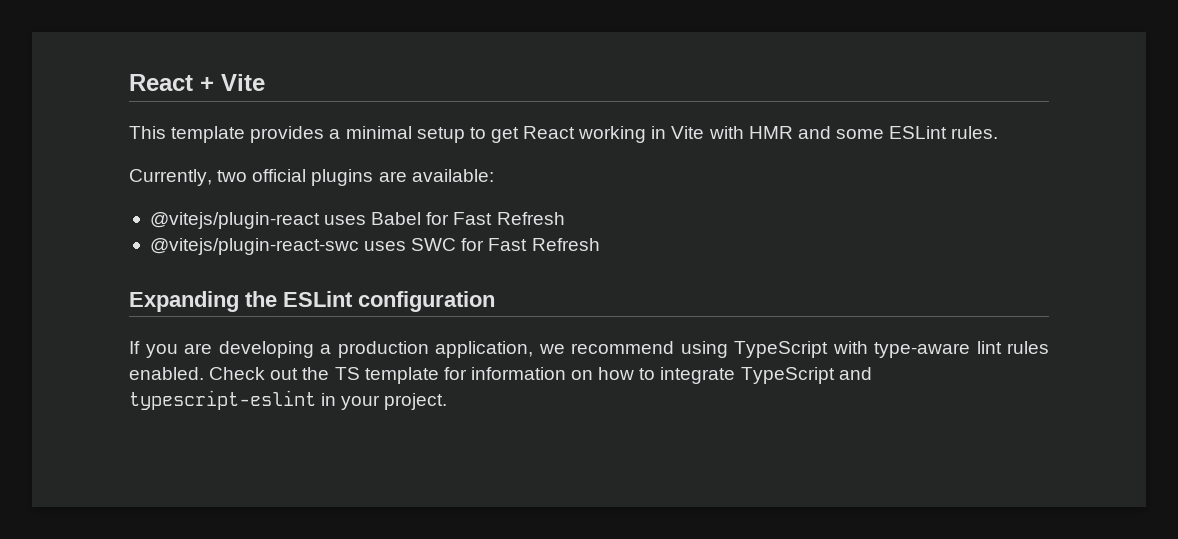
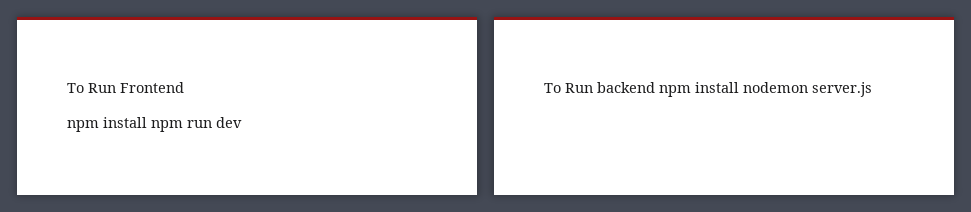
[129,74,265,91] [129,126,999,143] [129,169,494,186] [149,212,565,229] [149,238,600,255] [129,291,495,312] [129,341,1049,358] [129,367,872,384] [129,390,448,410] React + Vite // This template provides a minimal setup to get React working in Vite with HMR and some ESLint rules. // Currently, two official plugins are available: // @vitejs/plugin-react uses Babel for Fast Refresh // @vitejs/plugin-react-swc uses SWC for Fast Refresh // Expanding the ESLint configuration // If you are developing a production application, we recommend using TypeScript with type-aware lint rules enabled. Check out the TS template for information on how to integrate TypeScript and typescript-eslint in your project. -> [67,82,184,93] [67,117,242,132] [544,82,872,97] To Run Frontend // npm install npm run dev // To Run backend npm install nodemon server.js

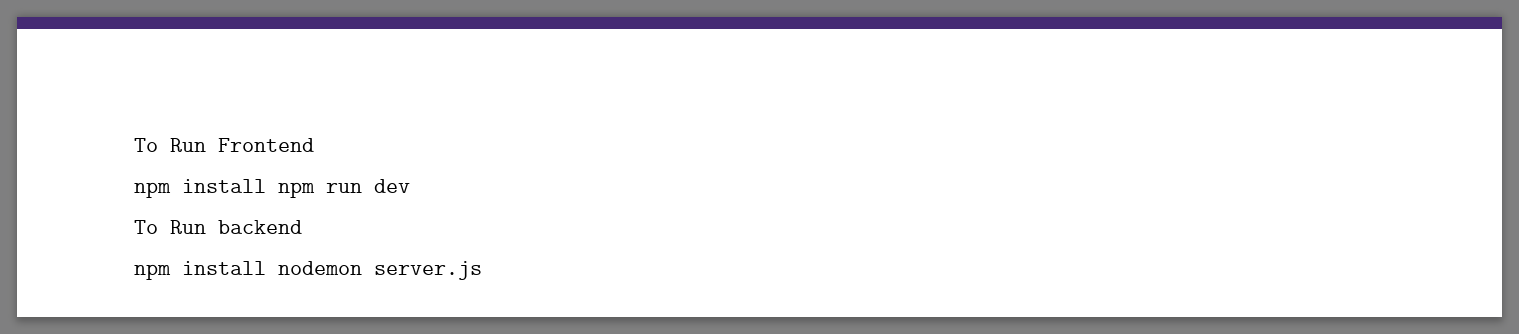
(655, 87) none -> (302, 227) //

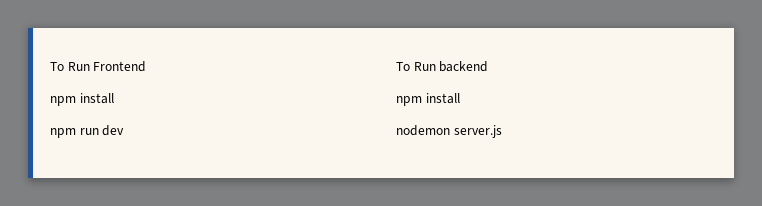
(266, 186) none -> (114, 98) //
(266, 268) none -> (460, 98) //

